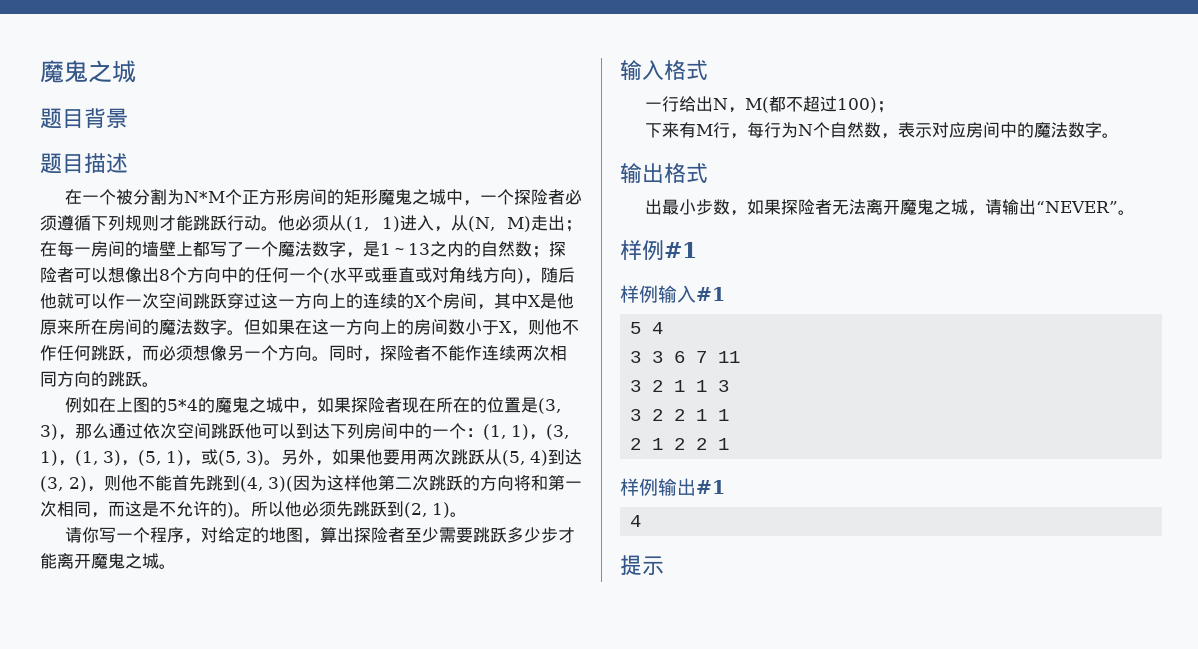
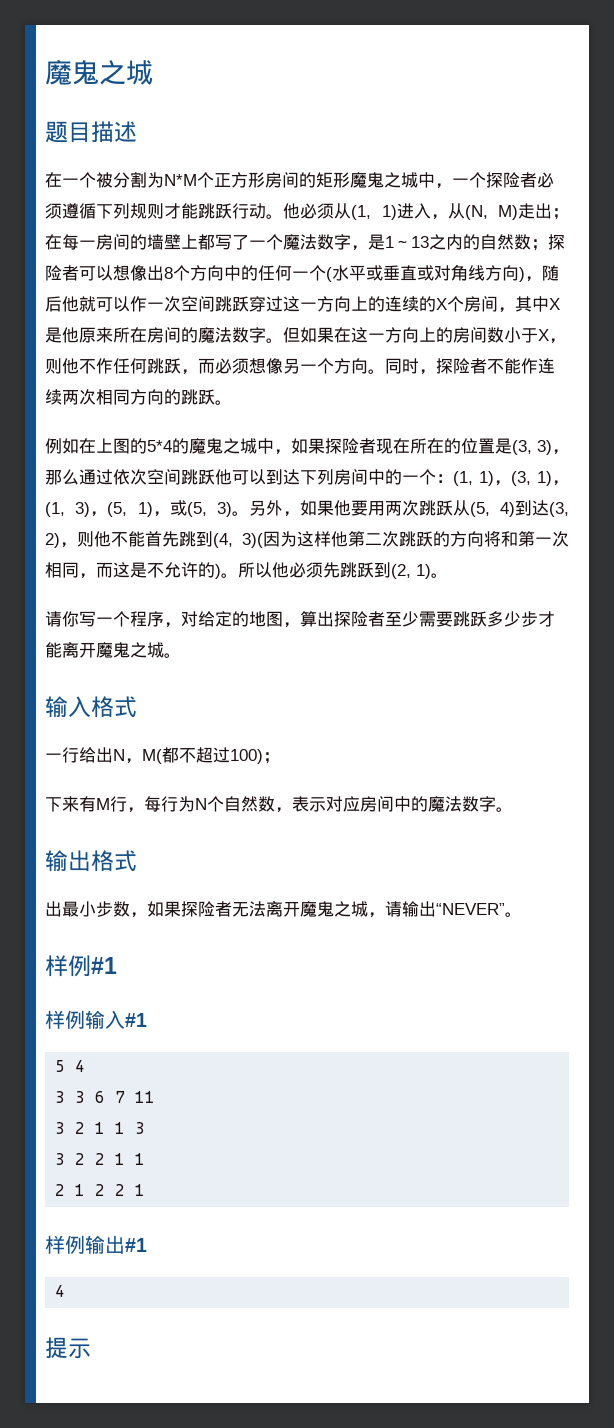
[40,60,136,83] [40,108,128,129] 魔鬼之城 // 题目背景 -> [45,59,153,85] 魔鬼之城

